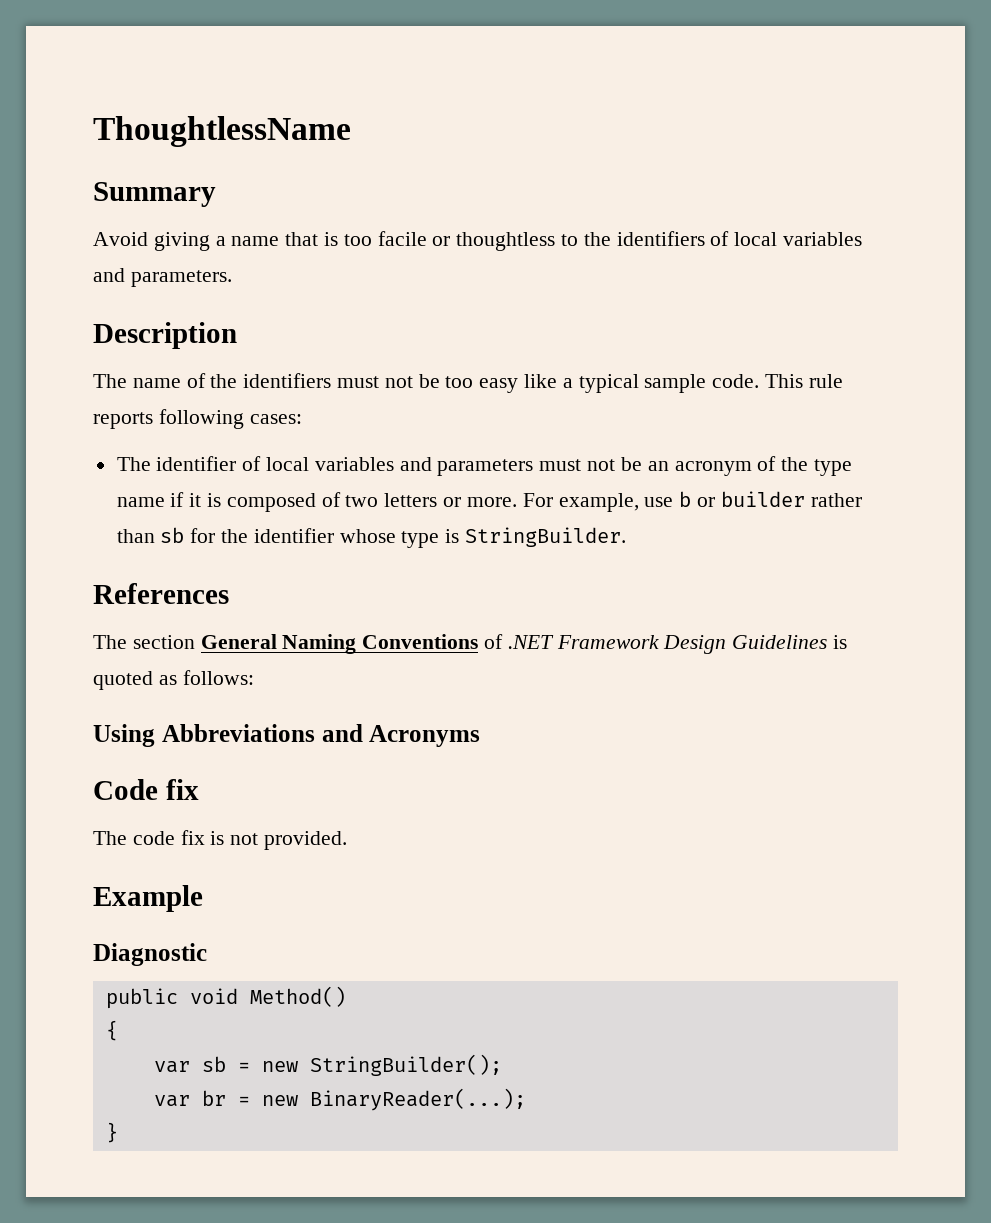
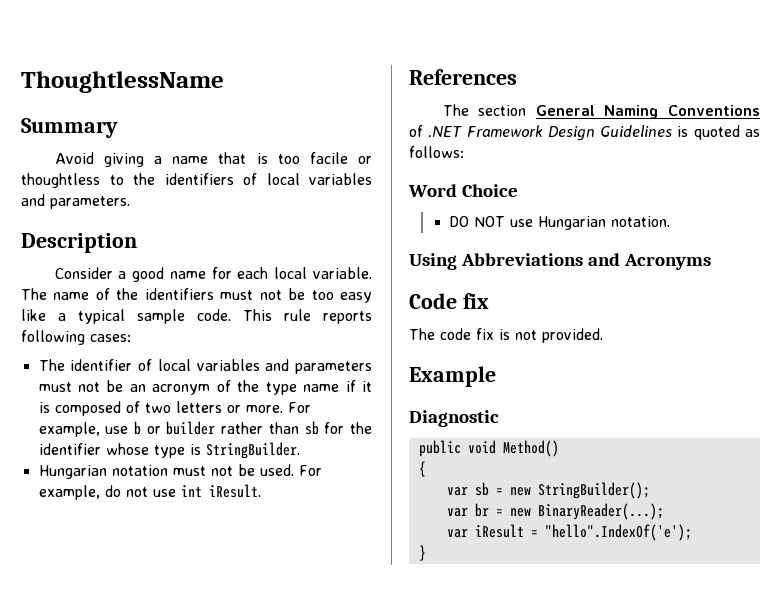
(237, 335) none -> [54,267,372,282] Consider a good name for each local variable.
(627, 537) none -> [38,464,322,479] [38,484,261,500] // Hungarian notation must not be used. For example, do not use int iResult.
(254, 677) none -> [408,184,518,197] [449,216,671,230] // Word Choice // DO NOT use Hungarian notation.
(526, 1099) none -> [446,524,692,541] // var iResult = "hello".IndexOf('e');

